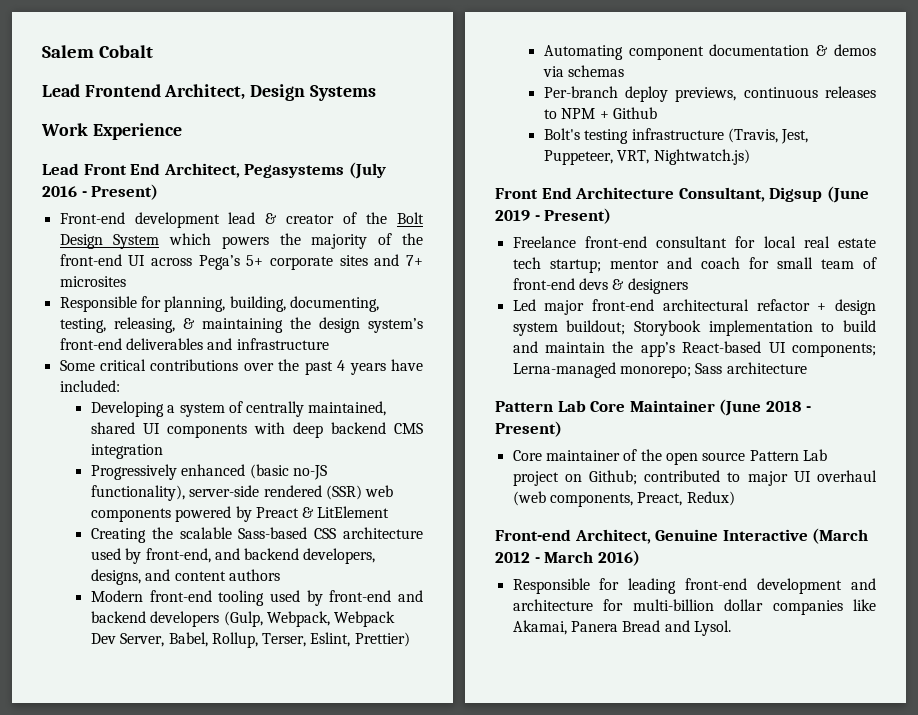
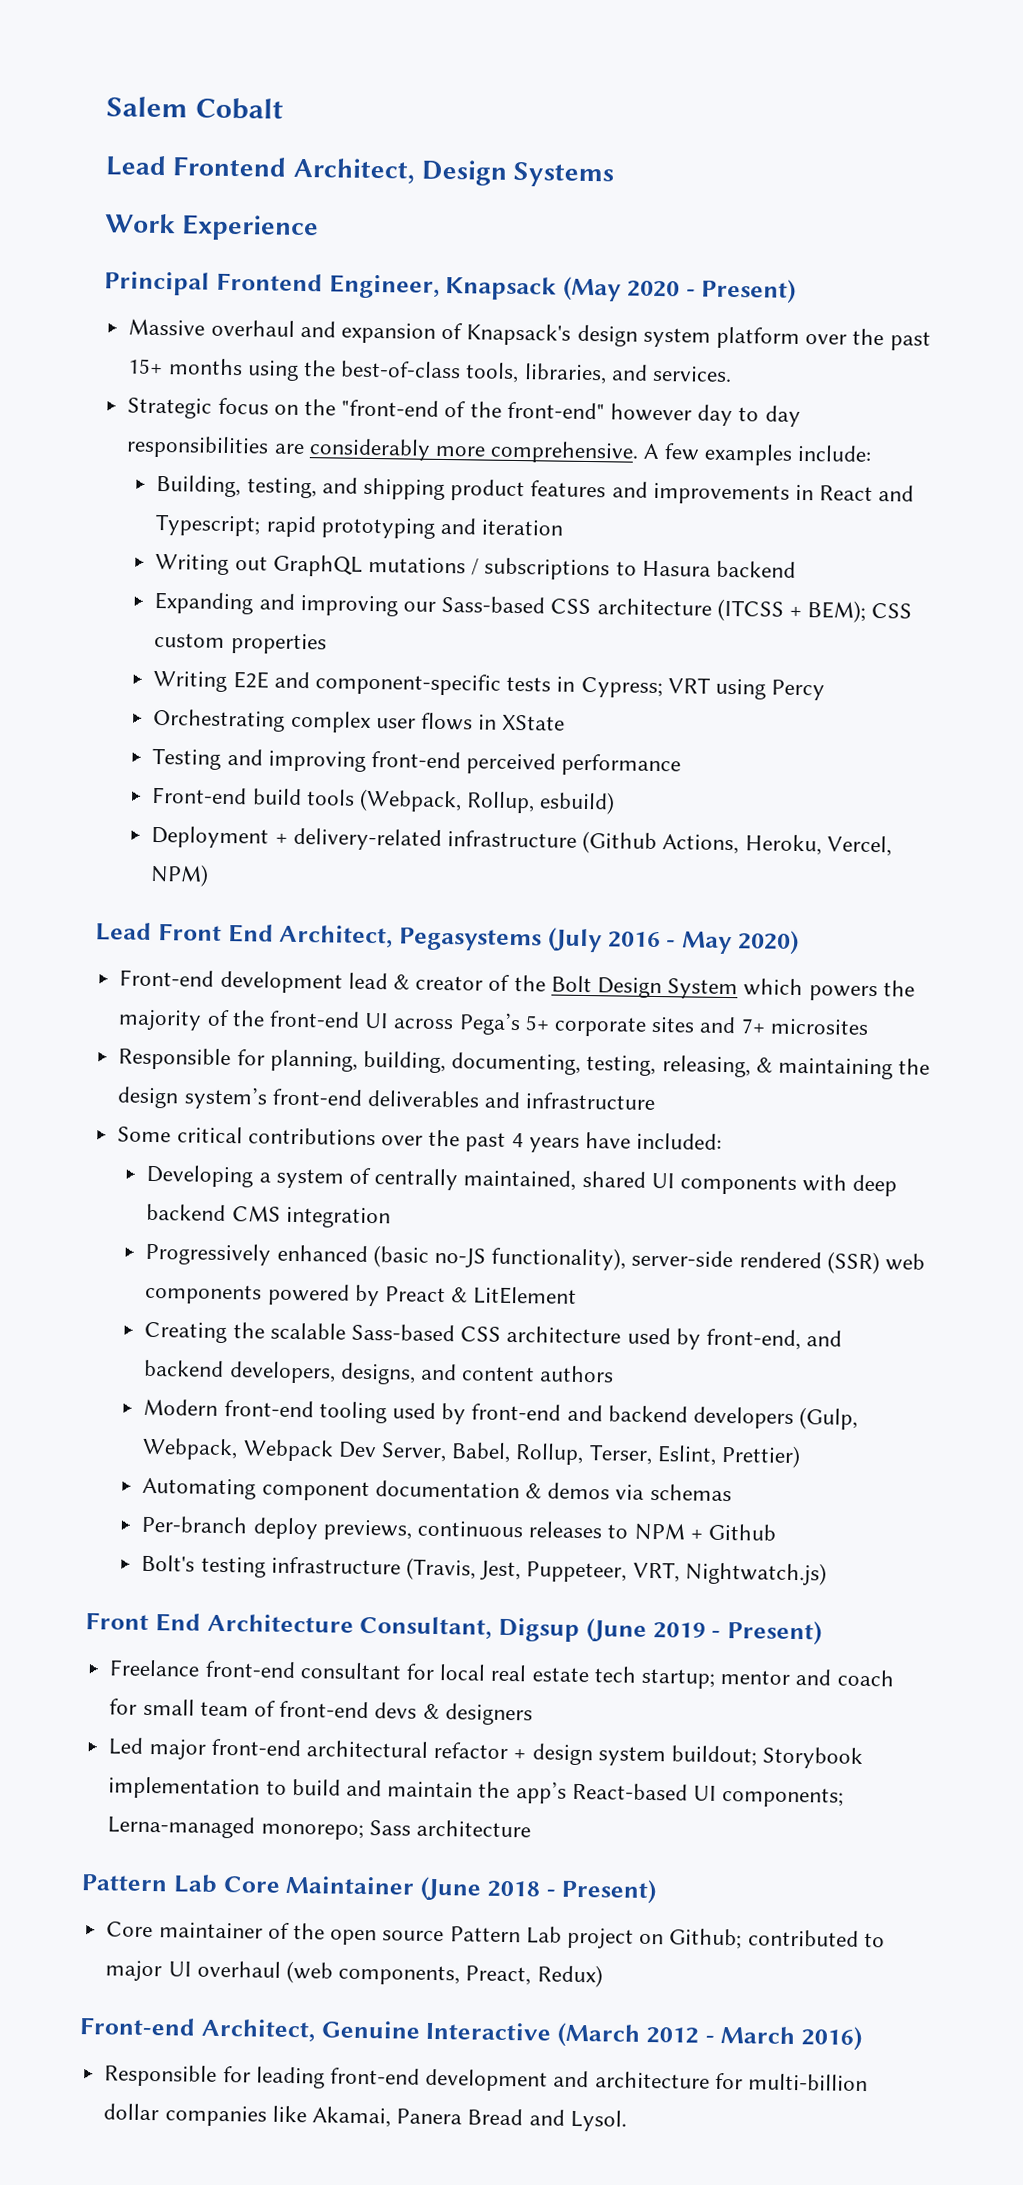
(182, 131) none -> [104,271,797,304] [128,318,931,351] [128,358,732,385] [127,397,801,427] [126,435,872,466] [156,474,915,505] [155,513,564,539] [155,553,797,581] [154,591,913,623] [154,632,327,655] [153,670,826,701] [153,708,566,733] [152,747,682,777] [152,786,616,815] [151,825,892,857] [150,863,210,887] // Principal Frontend Engineer, Knapsack (May 2020 - Present) // Massive overhaul and expansion of Knapsack's design system platform over the past 15+ months using the best-of-class tools, libraries, and services. // Strategic focus on the "front-end of the front-end" however day to day responsibilities are considerably more comprehensive. A few examples include: // Building, testing, and shipping product features and improvements in React and Typescript; rapid prototyping and iteration // Writing out GraphQL mutations / subscriptions to Hasura backend // Expanding and improving our Sass-based CSS architecture (ITCSS + BEM); CSS custom properties // Writing E2E and component-specific tests in Cypress; VRT using Percy // Orchestrating complex user flows in XState // Testing and improving front-end perceived performance // Front-end build tools (Webpack, Rollup, esbuild) // Deployment + delivery-related infrastructure (Github Actions, Heroku, Vercel, NPM)
[91,184,159,200] Present) -> [681,930,799,955] May 2020)

